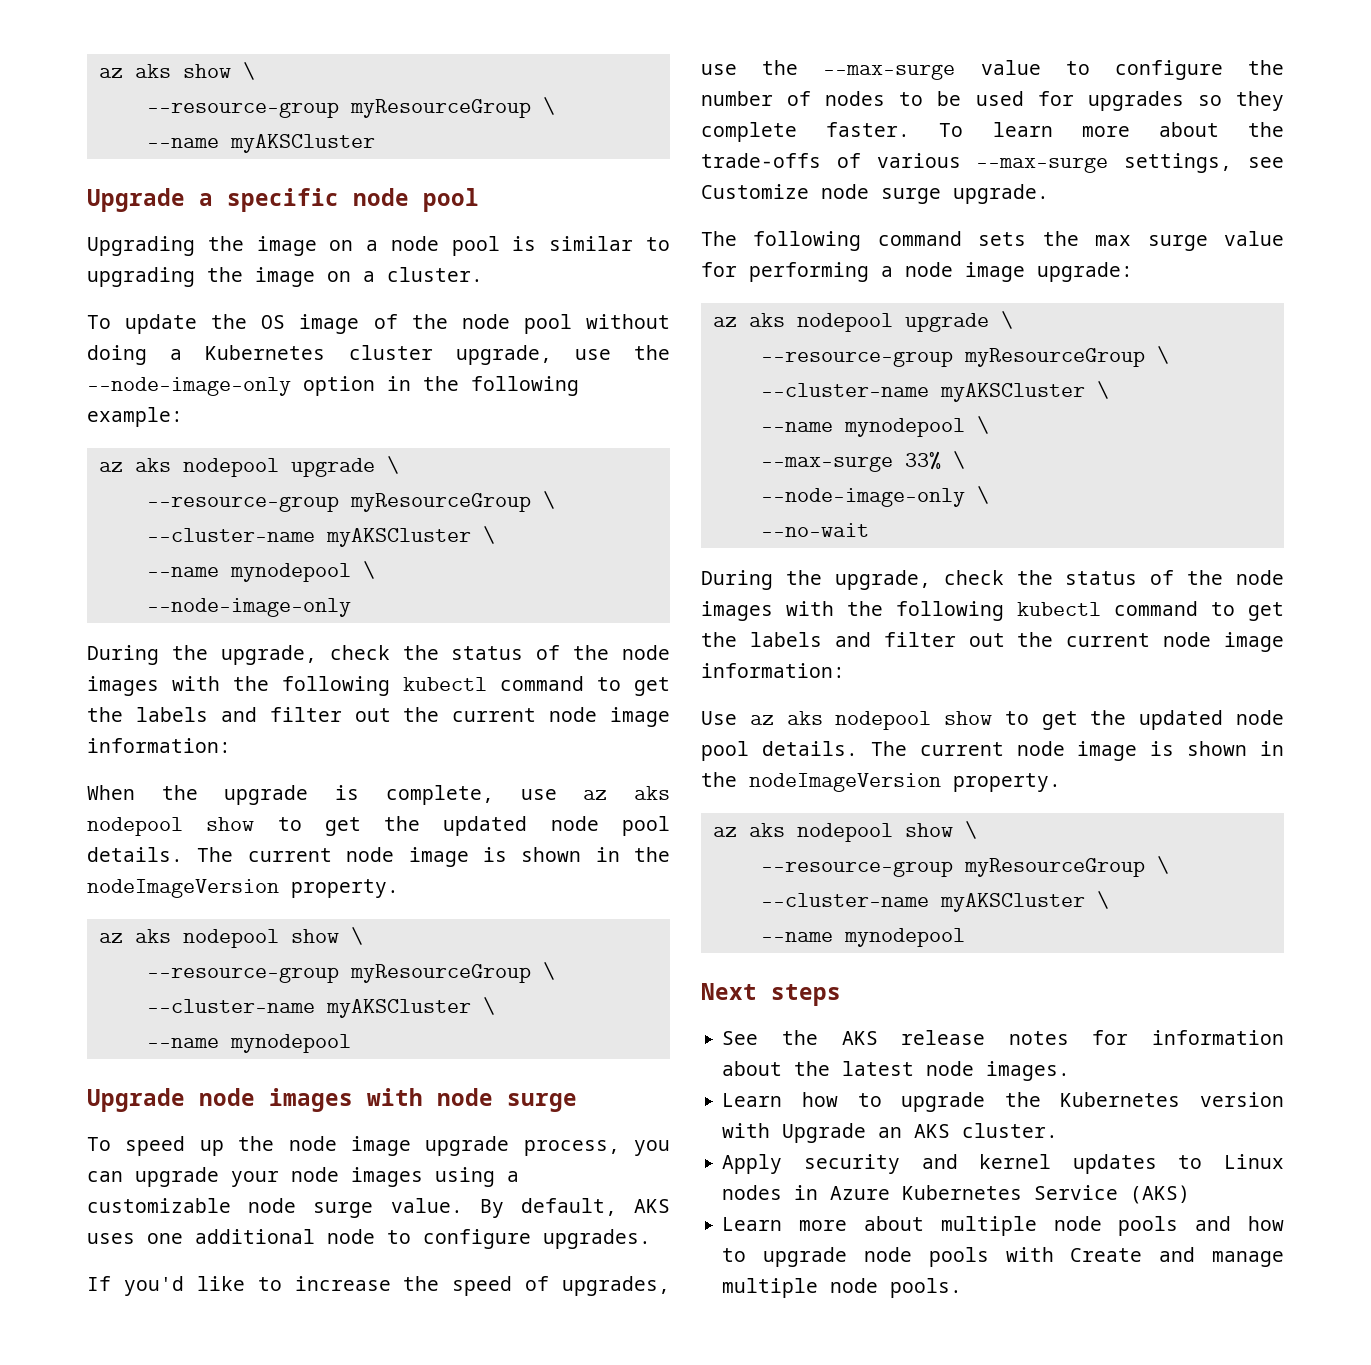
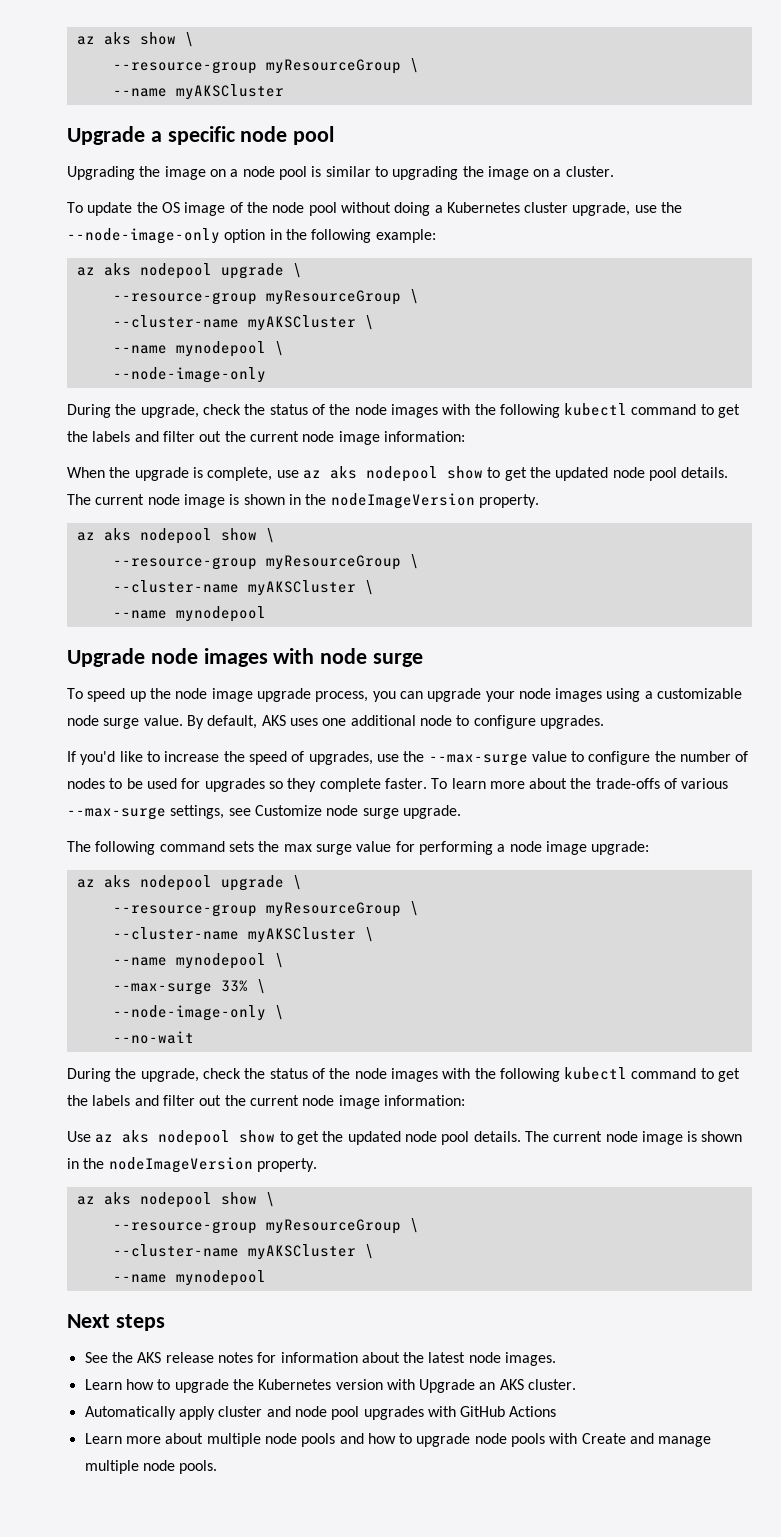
[722,1154,1284,1174] [722,1185,1191,1204] Apply security and kernel updates to Linux nodes in Azure Kubernetes Service (AKS) -> [84,1406,557,1420] Automatically apply cluster and node pool upgrades with GitHub Actions

